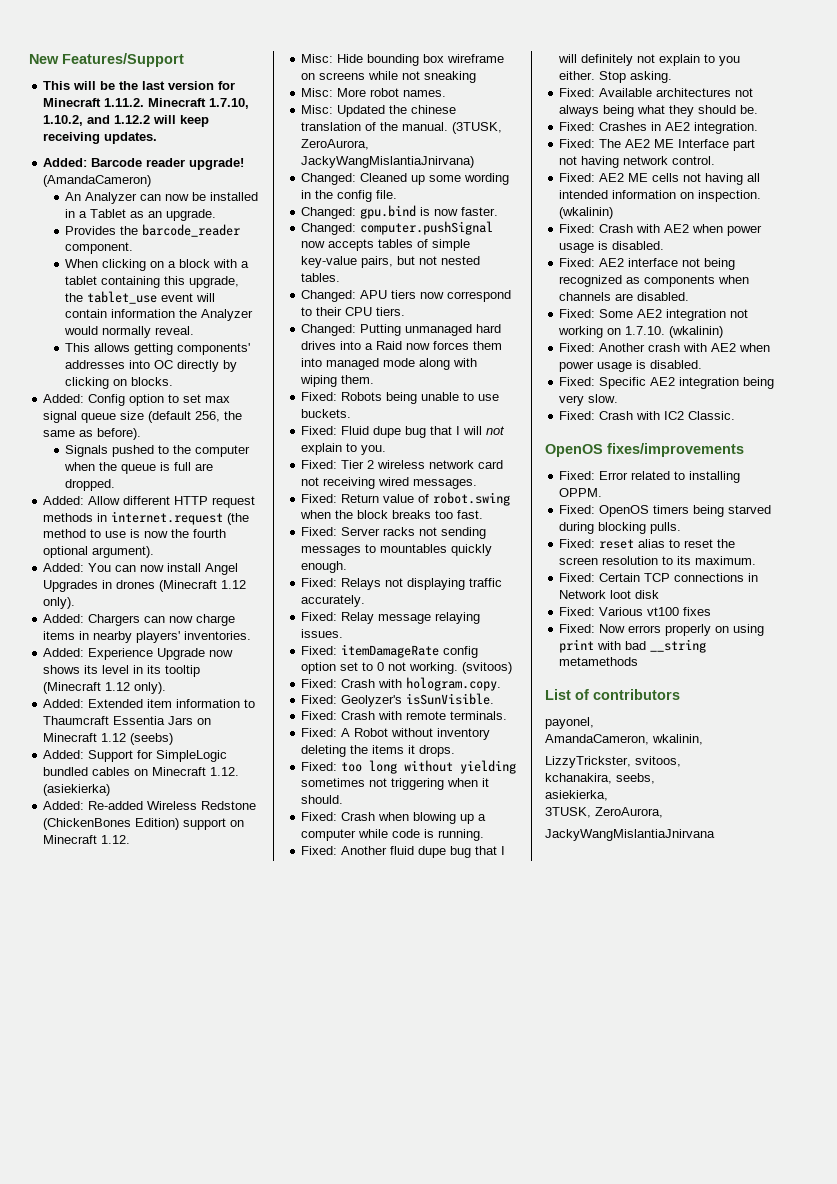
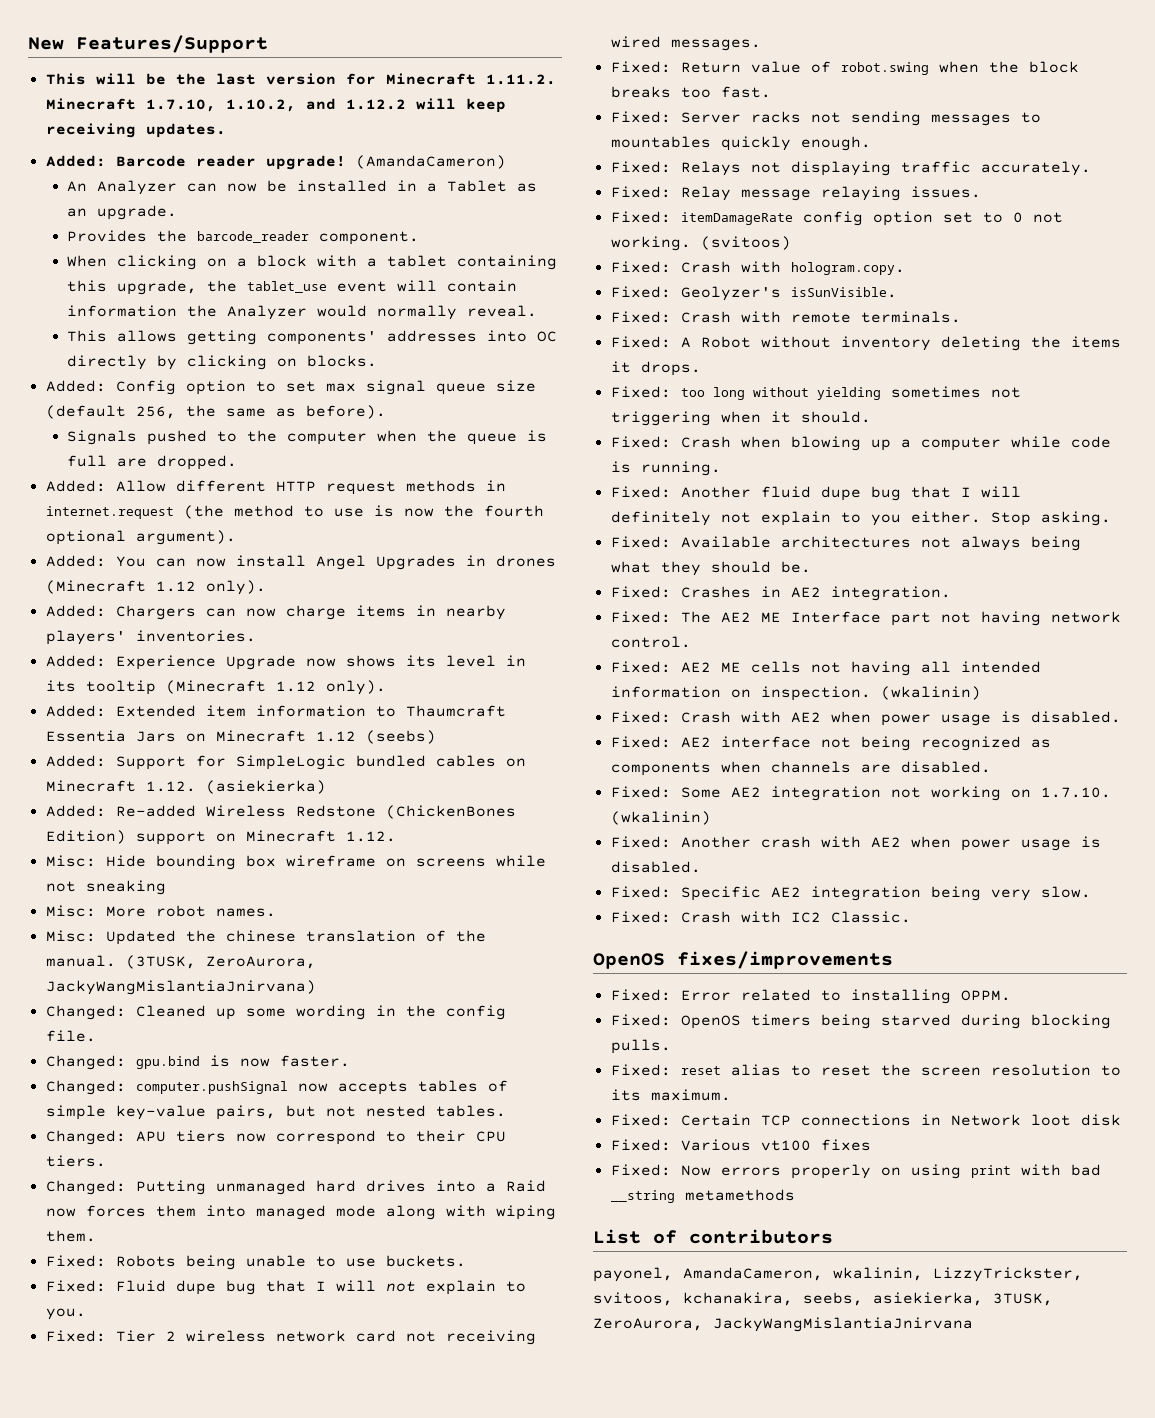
(594, 723) // -> (673, 1274) none
(703, 739) // -> (923, 1274) none
(681, 761) // -> (673, 1299) none
(655, 778) // -> (863, 1299) none
(608, 795) // -> (983, 1299) none
(663, 812) // -> (703, 1324) none

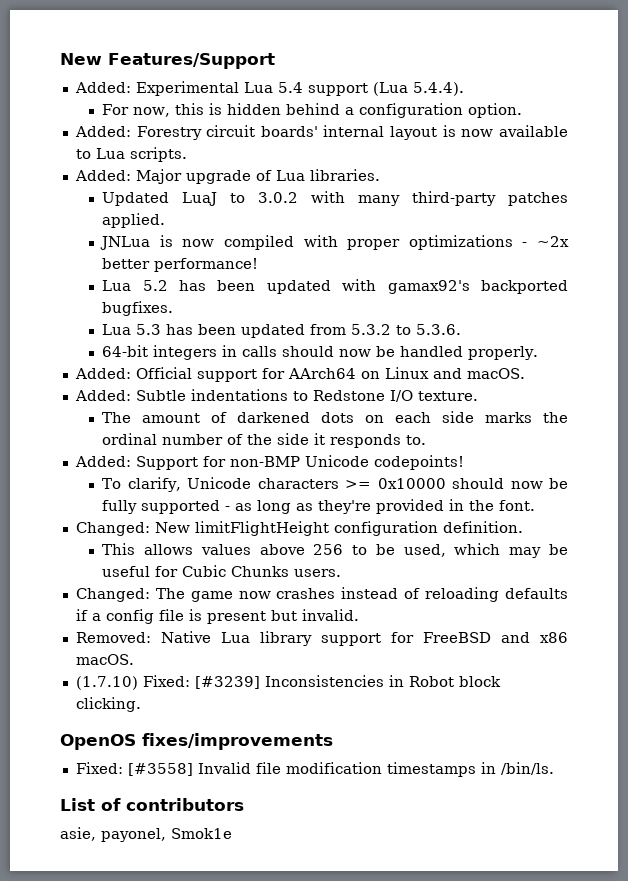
[45,73,556,85] [45,98,506,113] [45,123,226,138] [45,155,506,170] [66,180,537,195] [66,205,177,220] [66,230,419,245] [66,255,557,270] [66,280,517,295] [66,305,537,320] [66,330,557,345] [66,355,377,370] [45,380,536,395] [45,405,386,419] [66,430,547,445] [66,455,237,470] [45,480,506,495] [45,505,544,519] [45,530,236,545] [45,555,556,570] [45,580,266,595] [45,605,506,620] [45,630,256,645] [45,655,526,670] [45,680,386,695] [45,705,506,717] [45,730,436,744] [45,755,526,770] [45,780,326,794] [45,805,516,819] [45,830,396,845] [45,855,546,870] [45,880,166,895] [45,905,276,917] [45,930,486,945] [45,955,316,969] [45,980,316,995] [45,1005,506,1020] [45,1030,96,1042] [45,1055,350,1070] [45,1080,508,1095] [45,1105,506,1120] [45,1130,506,1145] [45,1155,106,1167] [45,1180,546,1195] [45,1205,556,1220] [45,1230,96,1242] [45,1255,466,1270] [45,1280,526,1295] [45,1308,86,1320] [45,1330,536,1345] [610,36,761,51] [610,61,1079,75] [610,86,771,98] [610,111,1041,126] [610,136,871,151] [610,161,1091,176] [610,186,981,201] [610,211,1063,226] [610,236,791,251] [610,261,905,275] [610,286,897,301] [610,311,961,323] [610,336,1121,351] [610,361,701,376] [610,386,1021,400] [610,411,871,426] [610,436,1111,451] [610,461,721,476] [610,486,1021,501] [610,511,1111,526] [610,536,1081,551] [610,561,811,576] [610,586,951,601] [610,611,1121,626] [610,636,691,648] [610,661,1041,676] [610,686,981,701] [610,711,1121,726] [610,736,1051,751] [610,761,991,776] [610,786,1111,801] [610,811,711,825] [610,836,1101,851] [610,861,701,873] [610,886,1091,901] [610,911,911,923] [593,951,893,969] [610,989,1011,1004] [610,1014,1111,1029] [610,1039,671,1054] [610,1064,1121,1076] [610,1089,731,1101] [610,1114,1121,1126] [610,1139,871,1151] [610,1164,1101,1179] [610,1189,795,1203] [593,1229,833,1244] [593,1267,1083,1282] [593,1292,1053,1306] [593,1317,973,1332] This will be the last version for Minecraft 1.11.2. Minecraft 1.7.10, 1.10.2, and 1.12.2 will keep receiving updates. // Added: Barcode reader upgrade! (AmandaCameron) // An Analyzer can now be installed in a Tablet as an upgrade. // Provides the barcode_reader component. // When clicking on a block with a tablet containing this upgrade, the tablet_use event will contain information the Analyzer would normally reveal. // This allows getting components' addresses into OC directly by clicking on blocks. // Added: Config option to set max signal queue size (default 256, the same as before). // Signals pushed to the computer when the queue is full are dropped. // Added: Allow different HTTP request methods in internet.request (the method to use is now the fourth optional argument). // Added: You can now install Angel Upgrades in drones (Minecraft 1.12 only). // Added: Chargers can now charge items in nearby players' inventories. // Added: Experience Upgrade now shows its level in its tooltip (Minecraft 1.12 only). // Added: Extended item information to Thaumcraft Essentia Jars on Minecraft 1.12 (seebs) // Added: Support for SimpleLogic bundled cables on Minecraft 1.12. (asiekierka) // Added: Re-added Wireless Redstone (ChickenBones Edition) support on Minecraft 1.12. // Misc: Hide bounding box wireframe on screens while not sneaking // Misc: More robot names. // Misc: Updated the chinese translation of the manual. (3TUSK, ZeroAurora, JackyWangMislantiaJnirvana) // Changed: Cleaned up some wording in the config file. // Changed: gpu.bind is now faster. // Changed: computer.pushSignal now accepts tables of simple key-value pairs, but not nested tables. // Changed: APU tiers now correspond to their CPU tiers. // Changed: Putting unmanaged hard drives into a Raid now forces them into managed mode along with wiping them. // Fixed: Robots being unable to use buckets. // Fixed: Fluid dupe bug that I will not explain to you. // Fixed: Tier 2 wireless network card not receiving wired messages. // Fixed: Return value of robot.swing when the block breaks too fast. // Fixed: Server racks not sending messages to mountables quickly enough. // Fixed: Relays not displaying traffic accurately. // Fixed: Relay message relaying issues. // Fixed: itemDamageRate config option set to 0 not working. (svitoos) // Fixed: Crash with hologram.copy. // Fixed: Geolyzer's isSunVisible. // Fixed: Crash with remote terminals. // Fixed: A Robot without inventory deleting the items it drops. // Fixed: too long without yielding sometimes not triggering when it should. // Fixed: Crash when blowing up a computer while code is running. // Fixed: Another fluid dupe bug that I will definitely not explain to you either. Stop asking. // Fixed: Available architectures not always being what they should be. // Fixed: Crashes in AE2 integration. // Fixed: The AE2 ME Interface part not having network control. // Fixed: AE2 ME cells not having all intended information on inspection. (wkalinin) // Fixed: Crash with AE2 when power usage is disabled. // Fixed: AE2 interface not being recognized as components when channels are disabled. // Fixed: Some AE2 integration not working on 1.7.10. (wkalinin) // Fixed: Another crash with AE2 when power usage is disabled. // Fixed: Specific AE2 integration being very slow. // Fixed: Crash with IC2 Classic. // OpenOS fixes/improvements // Fixed: Error related to installing OPPM. // Fixed: OpenOS timers being starved during blocking pulls. // Fixed: reset alias to reset the screen resolution to its maximum. // Fixed: Certain TCP connections in Network loot disk // Fixed: Various vt100 fixes // Fixed: Now errors properly on using print with bad __string metamethods // List of contributors // payonel, AmandaCameron, wkalinin, LizzyTrickster, svitoos, kchanakira, seebs, asiekierka, 3TUSK, ZeroAurora, JackyWangMislantiaJnirvana -> [74,81,464,96] [102,103,523,118] [74,125,569,140] [75,147,187,162] [74,169,380,184] [102,191,568,206] [102,213,166,228] [100,235,569,250] [102,258,259,272] [102,279,568,294] [102,301,174,316] [102,324,462,338] [102,345,539,360] [74,367,525,382] [74,389,478,402] [102,411,569,423] [102,433,427,448] [74,455,464,470] [102,477,568,492] [102,499,536,514] [75,521,523,536] [102,543,568,558] [102,565,342,577] [75,587,569,602] [75,609,359,624] [75,631,569,646] [75,654,134,665] [75,675,501,690] [75,697,141,712] [60,733,333,750] [75,762,554,777] [60,798,244,811] [60,827,232,842] Added: Experimental Lua 5.4 support (Lua 5.4.4). // For now, this is hidden behind a configuration option. // Added: Forestry circuit boards' internal layout is now available to Lua scripts. // Added: Major upgrade of Lua libraries. // Updated LuaJ to 3.0.2 with many third-party patches applied. // JNLua is now compiled with proper optimizations - ~2x better performance! // Lua 5.2 has been updated with gamax92's backported bugfixes. // Lua 5.3 has been updated from 5.3.2 to 5.3.6. // 64-bit integers in calls should now be handled properly. // Added: Official support for AArch64 on Linux and macOS. // Added: Subtle indentations to Redstone I/O texture. // The amount of darkened dots on each side marks the ordinal number of the side it responds to. // Added: Support for non-BMP Unicode codepoints! // To clarify, Unicode characters >= 0x10000 should now be fully supported - as long as they're provided in the font. // Changed: New limitFlightHeight configuration definition. // This allows values above 256 to be used, which may be useful for Cubic Chunks users. // Changed: The game now crashes instead of reloading defaults if a config file is present but invalid. // Removed: Native Lua library support for FreeBSD and x86 macOS. // (1.7.10) Fixed: [#3239] Inconsistencies in Robot block clicking. // OpenOS fixes/improvements // Fixed: [#3558] Invalid file modification timestamps in /bin/ls. // List of contributors // asie, payonel, Smok1e

